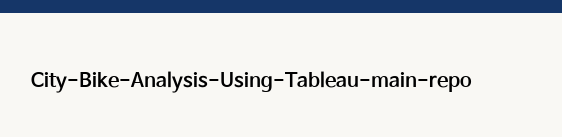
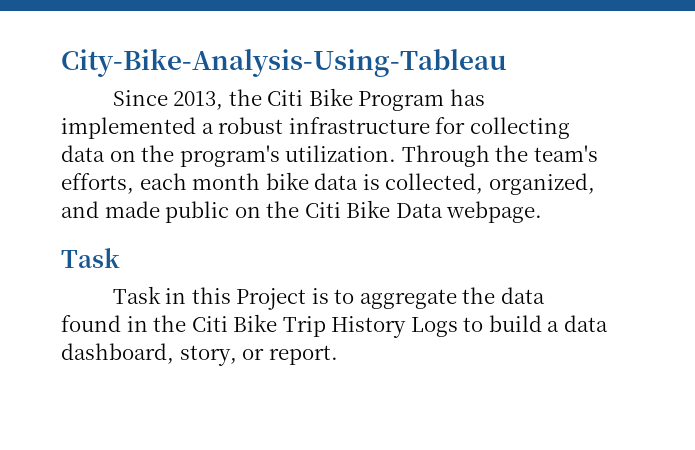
[31,71,472,93] City-Bike-Analysis-Using-Tableau-main-repo -> [61,49,507,77] [112,88,485,111] [61,117,570,139] [61,145,598,167] [61,172,595,195] [61,200,543,223] [61,248,120,268] [112,286,545,310] [61,314,608,338] [61,343,338,366] City-Bike-Analysis-Using-Tableau // Since 2013, the Citi Bike Program has implemented a robust infrastructure for collecting data on the program's utilization. Through the team's efforts, each month bike data is collected, organized, and made public on the Citi Bike Data webpage. // Task // Task in this Project is to aggregate the data found in the Citi Bike Trip History Logs to build a data dashboard, story, or report.

